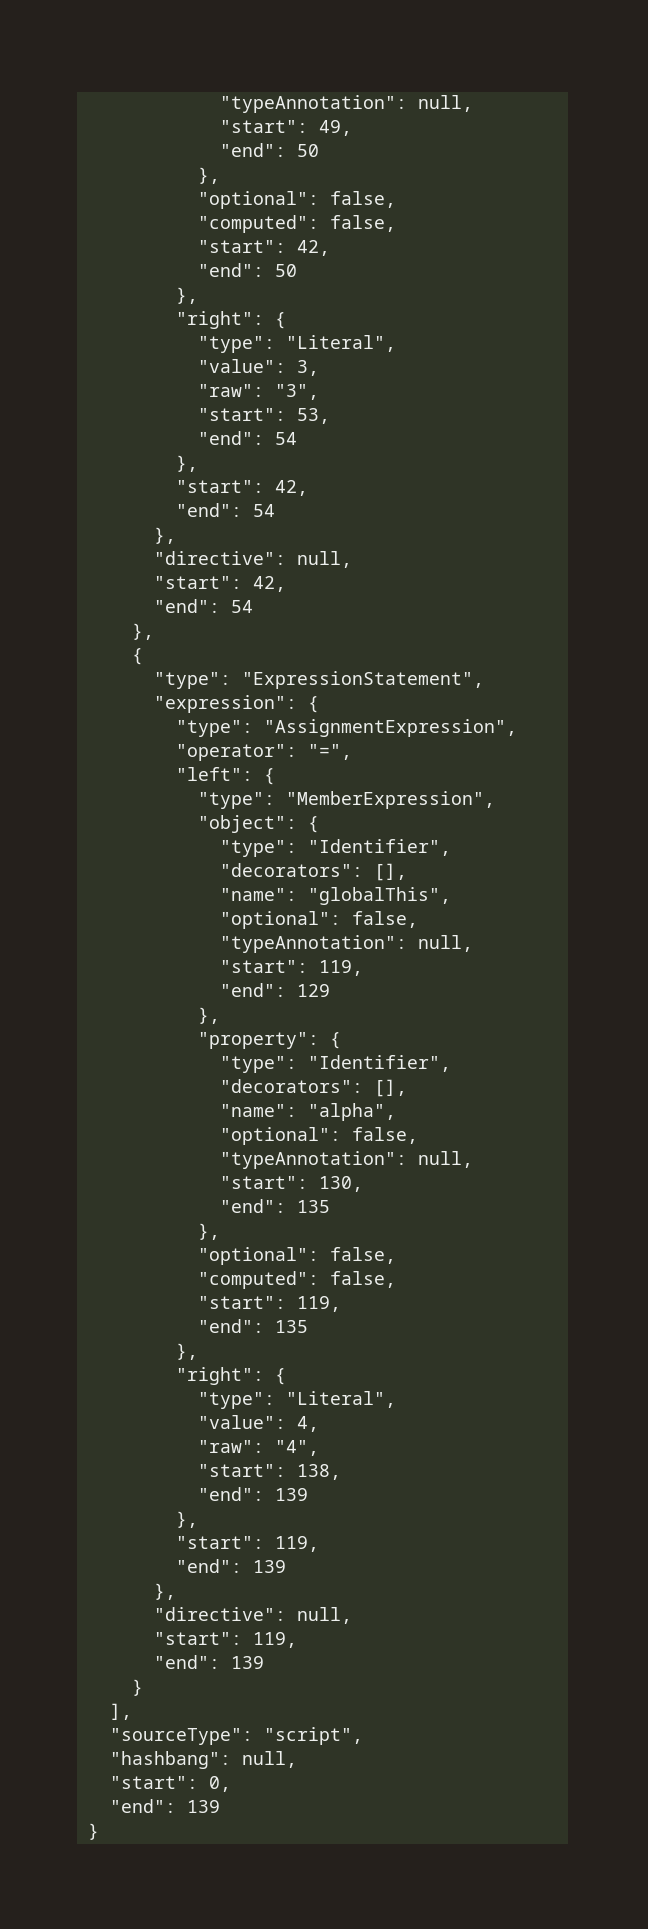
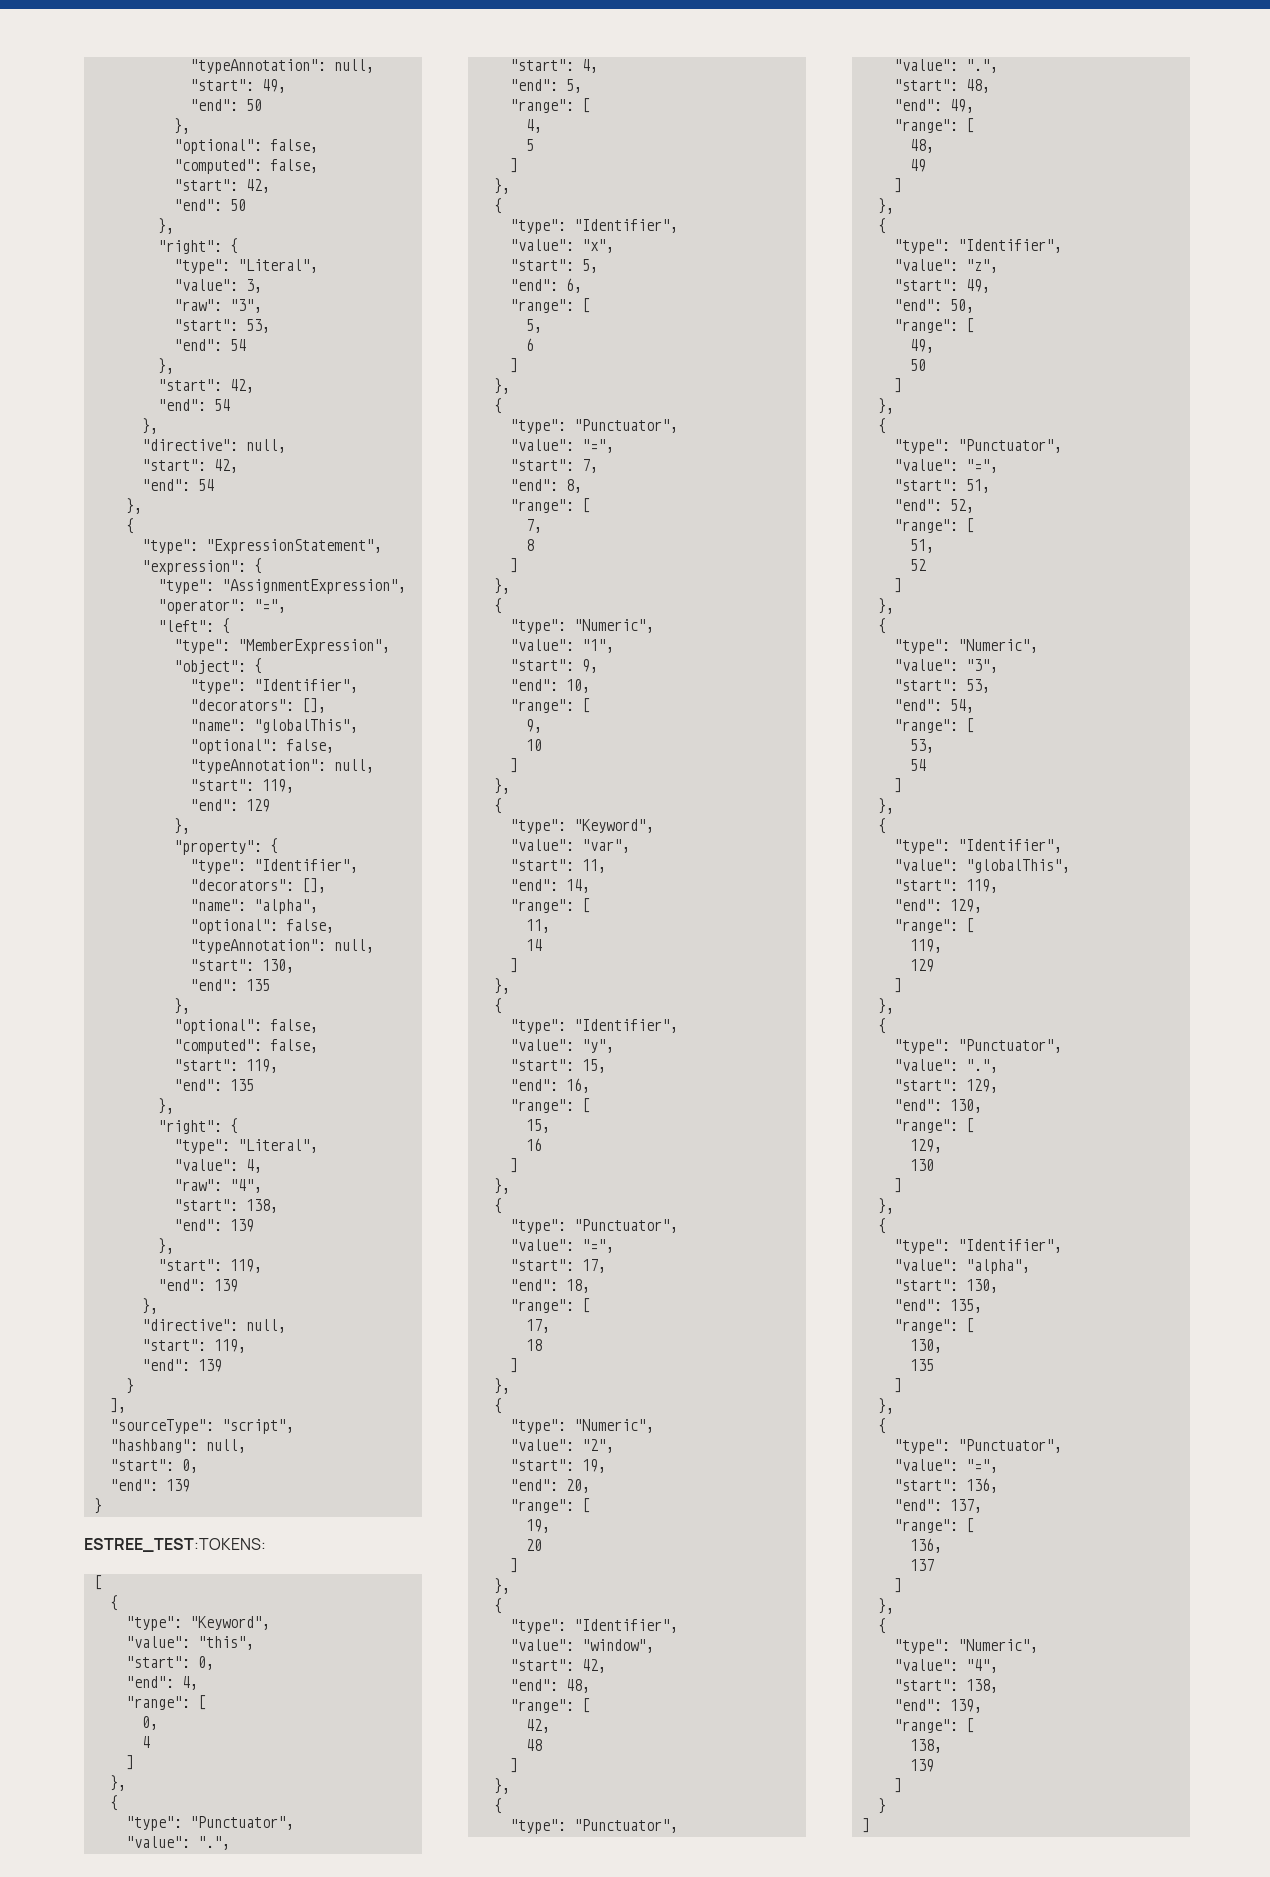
(100, 1831) none -> [84,1538,266,1552] [93,1575,102,1590] [109,1595,118,1611] [125,1616,270,1631] [125,1636,254,1650] [125,1656,214,1670] [125,1676,198,1690] [125,1695,206,1710] [141,1716,158,1730] [141,1736,150,1748] [125,1755,134,1770] [109,1775,126,1791] [109,1795,118,1811] [125,1816,294,1831] [125,1836,230,1850] [509,59,598,73] [509,79,582,93] [509,98,590,113] [525,119,542,133] [525,139,534,151] [509,158,518,173] [493,178,510,194] [493,198,502,214] [509,219,678,234] [509,239,614,253] [509,259,598,273] [509,278,582,293] [509,298,590,313] [525,319,542,333] [525,338,534,351] [509,358,518,373] [493,378,510,394] [493,398,502,414] [509,419,678,434] [509,439,614,453] [509,459,598,473] [509,479,582,493] [509,498,590,513] [525,519,542,533] [525,539,534,551] [509,558,518,573] [493,578,510,594] [493,598,502,614] [509,619,654,634] [509,639,614,653] [509,659,598,673] [509,679,590,693] [509,698,590,713] [525,719,542,733] [525,739,542,751] [509,758,518,773] [493,778,510,794] [493,798,502,814] [509,819,654,834] [509,839,630,853] [509,859,606,873] [509,879,590,893] [509,898,590,913] [525,919,550,933] [525,939,542,951] [509,958,518,973] [493,978,510,994] [493,998,502,1014] [509,1019,678,1034] [509,1039,614,1053] [509,1059,606,1073] [509,1078,590,1093] [509,1098,590,1113] [525,1119,550,1133] [525,1138,542,1151] [509,1158,518,1173] [493,1178,510,1194] [493,1198,502,1214] [509,1219,678,1234] [509,1239,614,1253] [509,1259,606,1273] [509,1279,590,1293] [509,1298,590,1313] [525,1319,550,1333] [525,1339,542,1351] [509,1358,518,1373] [493,1378,510,1394] [493,1398,502,1414] [509,1419,654,1434] [509,1439,614,1453] [509,1459,606,1473] [509,1479,590,1493] [509,1498,590,1513] [525,1519,550,1533] [525,1539,542,1551] [509,1558,518,1573] [493,1578,510,1594] [493,1598,502,1614] [509,1619,678,1634] [509,1639,654,1653] [509,1659,606,1673] [509,1679,590,1693] [509,1698,590,1713] [525,1719,550,1733] [525,1739,542,1751] [509,1758,518,1773] [493,1778,510,1794] [493,1798,502,1814] [509,1819,678,1834] [893,59,998,73] [893,79,990,93] [893,99,974,113] [893,118,974,133] [909,139,934,153] [909,159,926,172] [893,178,902,193] [877,198,894,214] [877,218,886,234] [893,239,1062,254] [893,259,998,273] [893,279,990,293] [893,299,974,313] [893,318,974,333] [909,339,934,353] [909,359,926,371] [893,378,902,393] [877,398,894,414] [877,418,886,434] [893,439,1062,454] [893,459,998,473] [893,479,990,493] [893,499,974,513] [893,518,974,533] [909,539,934,553] [909,559,926,571] [893,578,902,593] [877,598,894,614] [877,618,886,634] [893,639,1038,654] [893,659,998,673] [893,679,990,693] [893,699,974,713] [893,718,974,733] [909,739,934,753] [909,759,926,771] [893,778,902,793] [877,798,894,814] [877,818,886,834] [893,839,1062,854] [893,859,1070,873] [893,879,998,893] [893,899,982,913] [893,918,974,933] [909,939,942,953] [909,959,934,972] [893,978,902,993] [877,998,894,1014] [877,1018,886,1034] [893,1039,1062,1054] [893,1059,998,1073] [893,1079,998,1093] [893,1099,982,1113] [893,1118,974,1133] [909,1139,942,1153] [909,1159,934,1171] [893,1178,902,1193] [877,1198,894,1214] [877,1218,886,1234] [893,1239,1062,1254] [893,1259,1030,1274] [893,1279,998,1293] [893,1299,982,1313] [893,1318,974,1333] [909,1339,942,1353] [909,1359,934,1371] [893,1378,902,1393] [877,1398,894,1414] [877,1418,886,1434] [893,1439,1062,1454] [893,1459,998,1473] [893,1478,998,1493] [893,1499,982,1513] [893,1518,974,1533] [909,1538,942,1553] [909,1559,934,1571] [893,1578,902,1593] [877,1598,894,1614] [877,1618,886,1634] [893,1639,1038,1654] [893,1659,998,1673] [893,1679,998,1693] [893,1699,982,1713] [893,1718,974,1733] [909,1739,942,1753] [909,1759,934,1772] [893,1778,902,1793] [877,1798,886,1814] [861,1818,870,1833] // ESTREE_TEST:TOKENS: // [ // { // "type": "Keyword", // "value": "this", // "start": 0, // "end": 4, // "range": [ // 0, // 4 // ] // }, // { // "type": "Punctuator", // "value": ".", // "start": 4, // "end": 5, // "range": [ // 4, // 5 // ] // }, // { // "type": "Identifier", // "value": "x", // "start": 5, // "end": 6, // "range": [ // 5, // 6 // ] // }, // { // "type": "Punctuator", // "value": "=", // "start": 7, // "end": 8, // "range": [ // 7, // 8 // ] // }, // { // "type": "Numeric", // "value": "1", // "start": 9, // "end": 10, // "range": [ // 9, // 10 // ] // }, // { // "type": "Keyword", // "value": "var", // "start": 11, // "end": 14, // "range": [ // 11, // 14 // ] // }, // { // "type": "Identifier", // "value": "y", // "start": 15, // "end": 16, // "range": [ // 15, // 16 // ] // }, // { // "type": "Punctuator", // "value": "=", // "start": 17, // "end": 18, // "range": [ // 17, // 18 // ] // }, // { // "type": "Numeric", // "value": "2", // "start": 19, // "end": 20, // "range": [ // 19, // 20 // ] // }, // { // "type": "Identifier", // "value": "window", // "start": 42, // "end": 48, // "range": [ // 42, // 48 // ] // }, // { // "type": "Punctuator", // "value": ".", // "start": 48, // "end": 49, // "range": [ // 48, // 49 // ] // }, // { // "type": "Identifier", // "value": "z", // "start": 49, // "end": 50, // "range": [ // 49, // 50 // ] // }, // { // "type": "Punctuator", // "value": "=", // "start": 51, // "end": 52, // "range": [ // 51, // 52 // ] // }, // { // "type": "Numeric", // "value": "3", // "start": 53, // "end": 54, // "range": [ // 53, // 54 // ] // }, // { // "type": "Identifier", // "value": "globalThis", // "start": 119, // "end": 129, // "range": [ // 119, // 129 // ] // }, // { // "type": "Punctuator", // "value": ".", // "start": 129, // "end": 130, // "range": [ // 129, // 130 // ] // }, // { // "type": "Identifier", // "value": "alpha", // "start": 130, // "end": 135, // "range": [ // 130, // 135 // ] // }, // { // "type": "Punctuator", // "value": "=", // "start": 136, // "end": 137, // "range": [ // 136, // 137 // ] // }, // { // "type": "Numeric", // "value": "4", // "start": 138, // "end": 139, // "range": [ // 138, // 139 // ] // } // ]

